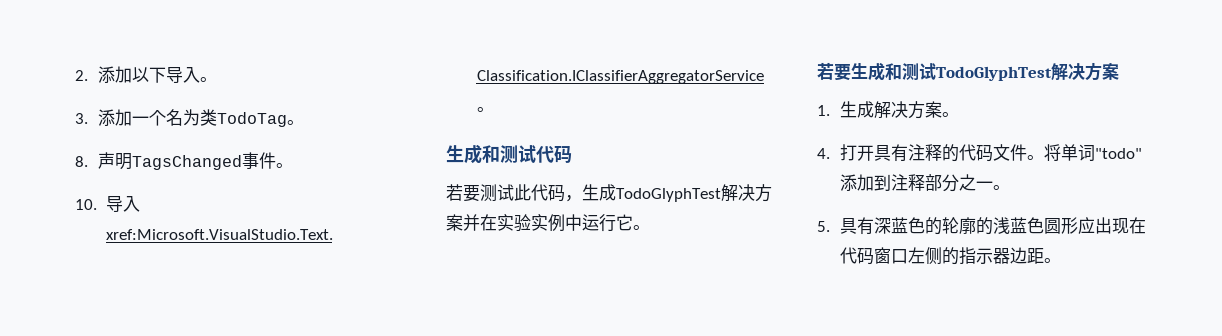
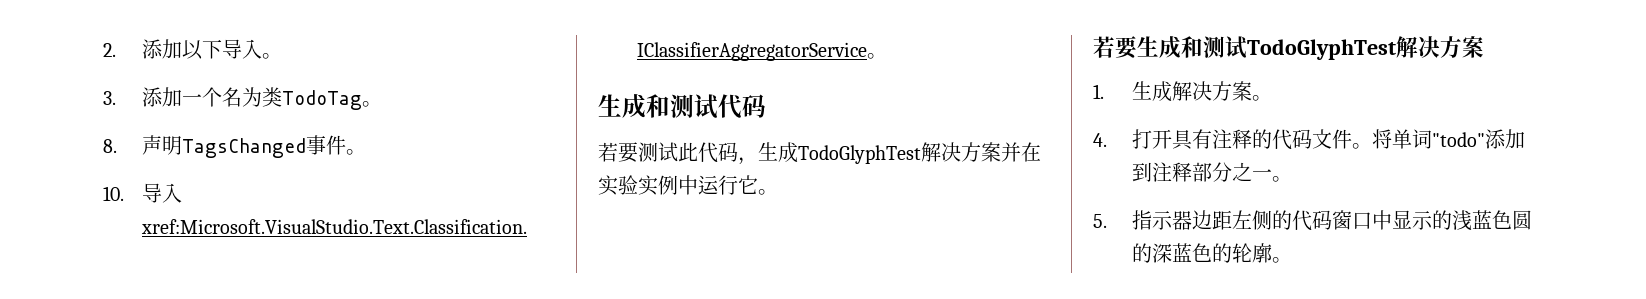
[839,217,1146,235] [839,247,1044,265] 具有深蓝色的轮廓的浅蓝色圆形应出现在代码窗口左侧的指示器边距 -> [1132,210,1533,231] [1132,243,1273,263] 指示器边距左侧的代码窗口中显示的浅蓝色圆的深蓝色的轮廓

